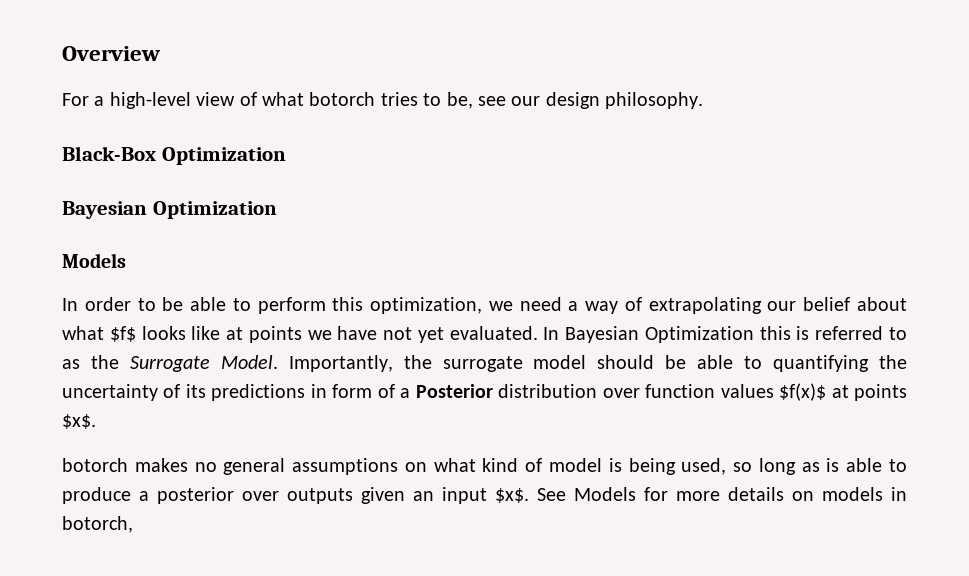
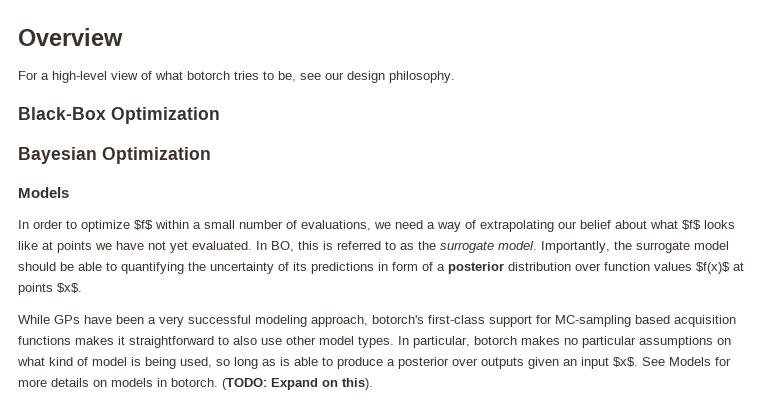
[162,297,483,314] be able to perform this optimization, -> [81,220,371,232] optimize $f$ within a small number of evaluations,
[565,326,754,343] Bayesian Optimization -> [271,241,294,252] BO,
[129,355,278,372] Surrogate Model. -> [440,241,537,253] surrogate model.
[415,384,493,398] Posterior -> [448,262,504,274] posterior
(96, 421) none -> [18,315,736,327] [18,336,470,348] While GPs have been a very successful modeling approach, botorch's first-class support for MC-sampling based acquisition functions makes it straightforward to also use other model types. In particular,
[223,458,286,475] general -> [582,336,636,348] particular
[62,516,133,533] botorch, -> [171,378,373,390] botorch. (TODO: Expand on this).

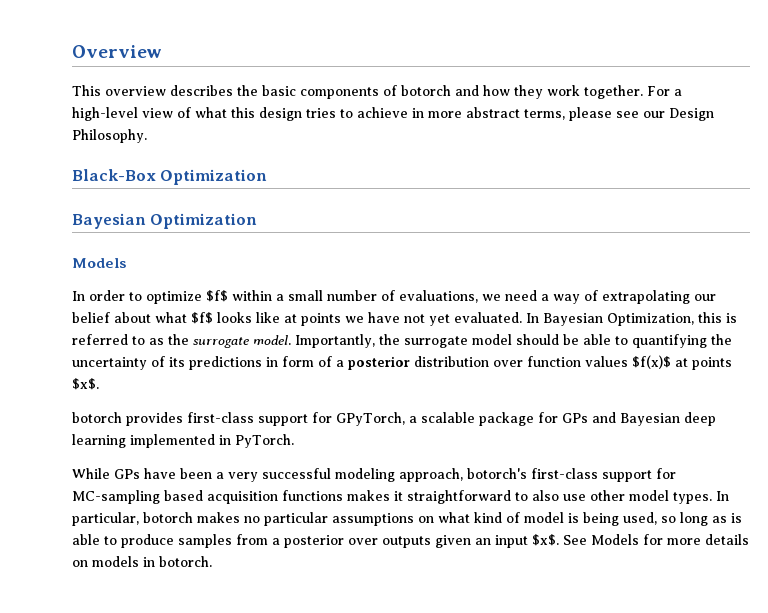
(123, 37) none -> [72,85,643,99] This overview describes the basic components of botorch and how they work together.
[187,71,455,83] botorch tries to be, see our design philosophy. -> [231,107,714,121] [72,129,147,143] this design tries to achieve in more abstract terms, please see our Design Philosophy.
[271,241,294,252] BO, -> [543,313,694,326] Bayesian Optimization,
(82, 288) none -> [72,412,716,426] [72,434,294,448] // botorch provides first-class support for GPyTorch, a scalable package for GPs and Bayesian deep learning implemented in PyTorch.
(383, 363) none -> [178,534,268,548] samples from
[222,378,373,390] (TODO: Expand on this). -> (212, 561) none

